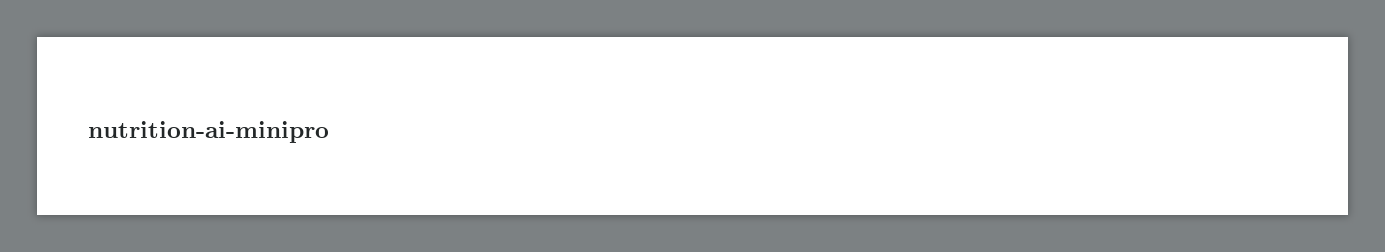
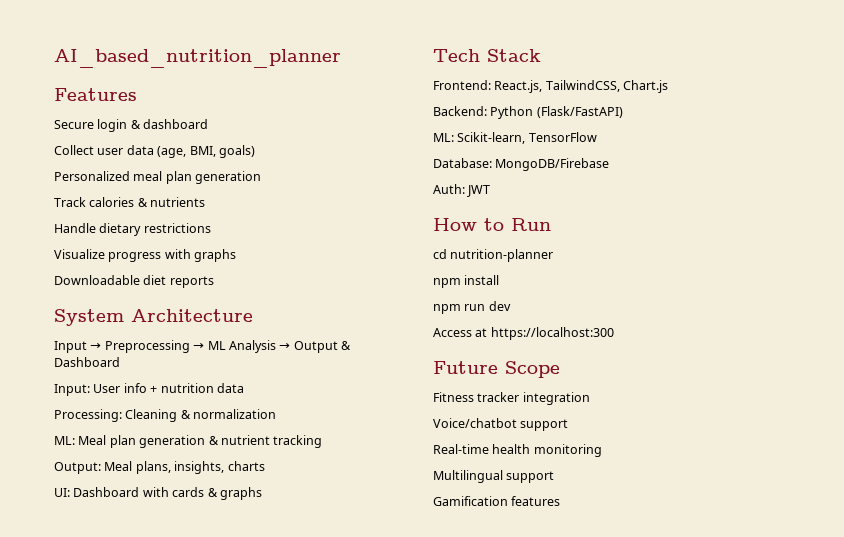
[88,121,329,143] nutrition-ai-minipro -> [54,49,341,68] [54,88,137,101] [54,119,209,132] [54,145,255,158] [54,171,262,184] [54,197,206,207] [54,223,211,236] [54,249,237,262] [54,275,214,288] [54,309,253,326] [54,340,351,353] [54,357,120,367] [54,383,244,396] [54,409,277,422] [54,435,323,448] [54,461,265,474] [54,487,262,500] [433,49,541,62] [433,80,669,93] [433,106,623,119] [433,132,597,144] [433,158,610,171] [433,184,491,197] [433,218,551,231] [433,249,554,262] [433,275,500,288] [433,301,511,314] [433,327,614,340] [433,361,560,378] [433,392,590,405] [433,418,569,431] [433,444,602,457] [433,470,555,483] [433,496,561,506] AI_based_nutrition_planner // Features // Secure login & dashboard // Collect user data (age, BMI, goals) // Personalized meal plan generation // Track calories & nutrients // Handle dietary restrictions // Visualize progress with graphs // Downloadable diet reports // System Architecture // Input → Preprocessing → ML Analysis → Output & Dashboard // Input: User info + nutrition data // Processing: Cleaning & normalization // ML: Meal plan generation & nutrient tracking // Output: Meal plans, insights, charts // UI: Dashboard with cards & graphs // Tech Stack // Frontend: React.js, TailwindCSS, Chart.js // Backend: Python (Flask/FastAPI) // ML: Scikit-learn, TensorFlow // Database: MongoDB/Firebase // Auth: JWT // How to Run // cd nutrition-planner // npm install // npm run dev // Access at https://localhost:300 // Future Scope // Fitness tracker integration // Voice/chatbot support // Real-time health monitoring // Multilingual support // Gamification features

